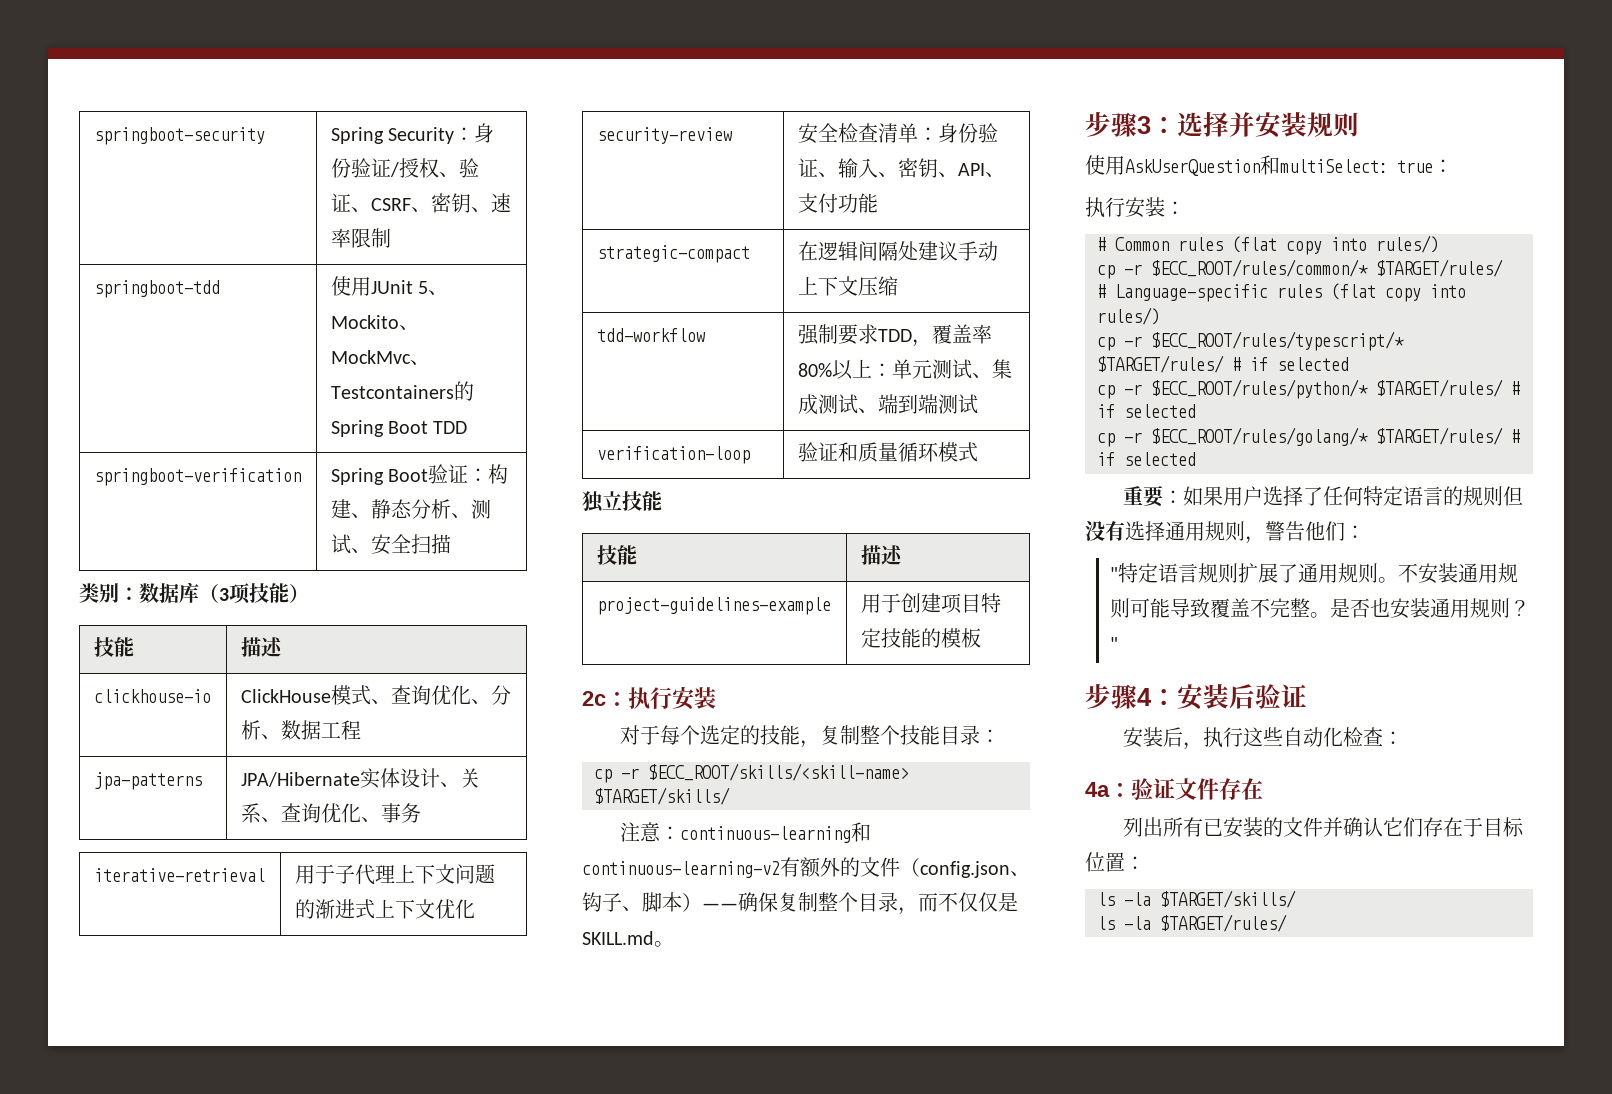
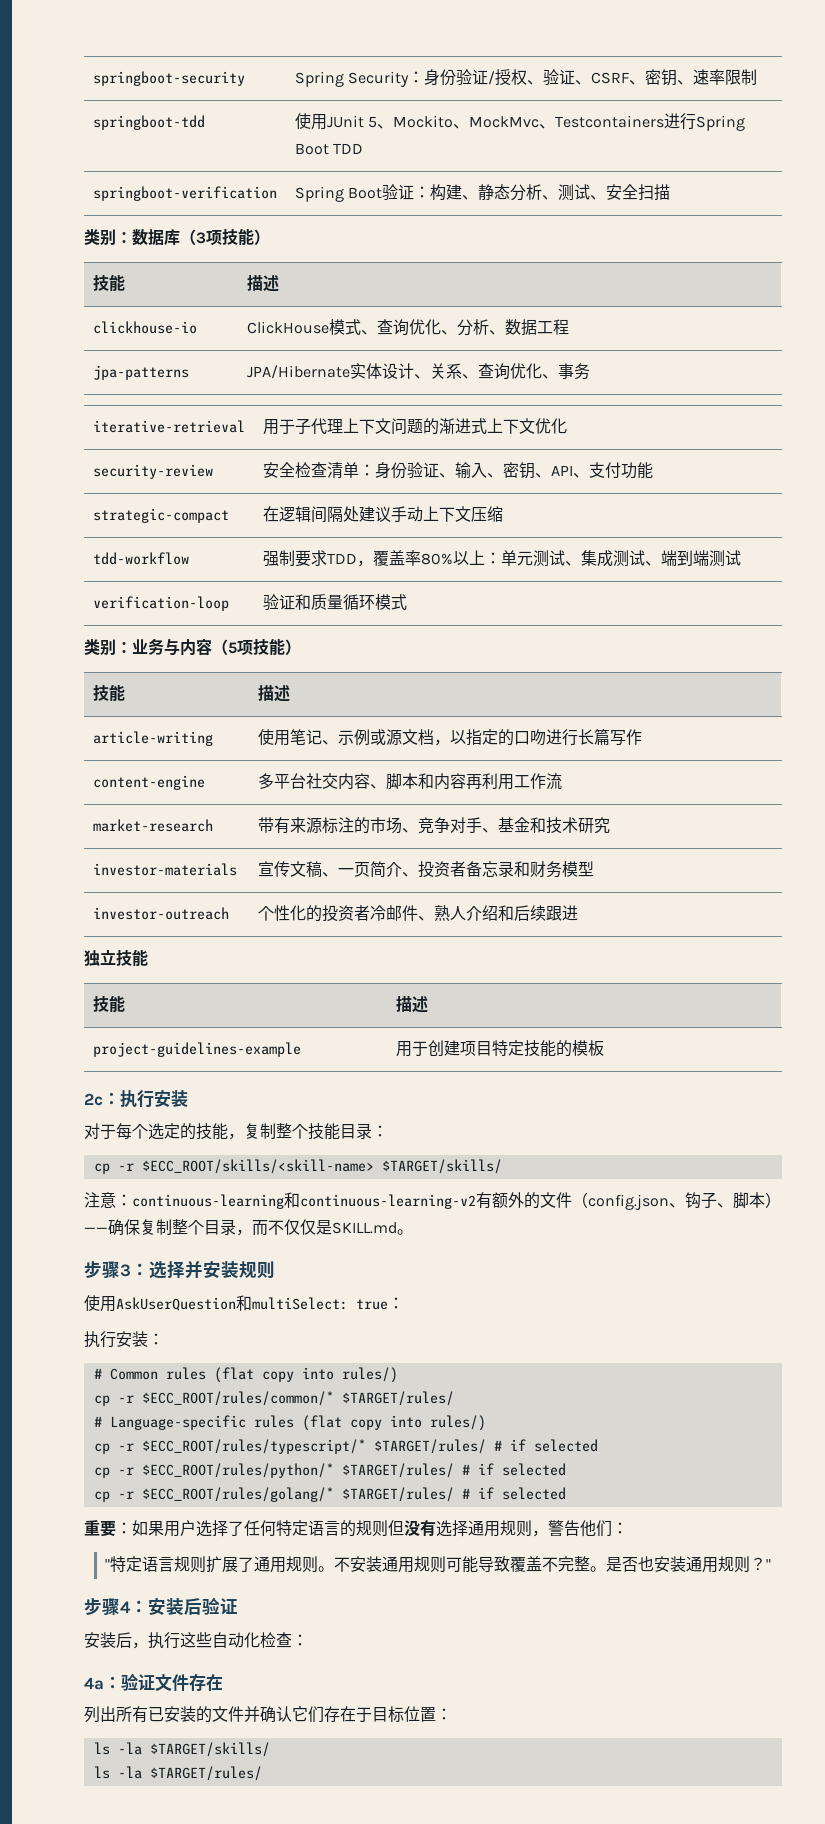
[453,381,474,401] 的 -> [663,113,696,130] 进行
(978, 452) none -> [84,638,301,656] [92,684,125,701] [257,685,290,702] [92,731,213,746] [257,728,642,746] [92,775,205,790] [257,773,562,790] [92,819,213,832] [257,817,610,834] [92,863,237,876] [257,861,594,878] [92,907,229,920] [257,905,578,922] // 类别：业务与内容（5项技能） // 技能 | 描述 // article-writing | 使用笔记、示例或源文档，以指定的口吻进行长篇写作 // content-engine | 多平台社交内容、脚本和内容再利用工作流 // market-research | 带有来源标注的市场、竞争对手、基金和技术研究 // investor-materials | 宣传文稿、一页简介、投资者备忘录和财务模型 // investor-outreach | 个性化的投资者冷邮件、熟人介绍和后续跟进

